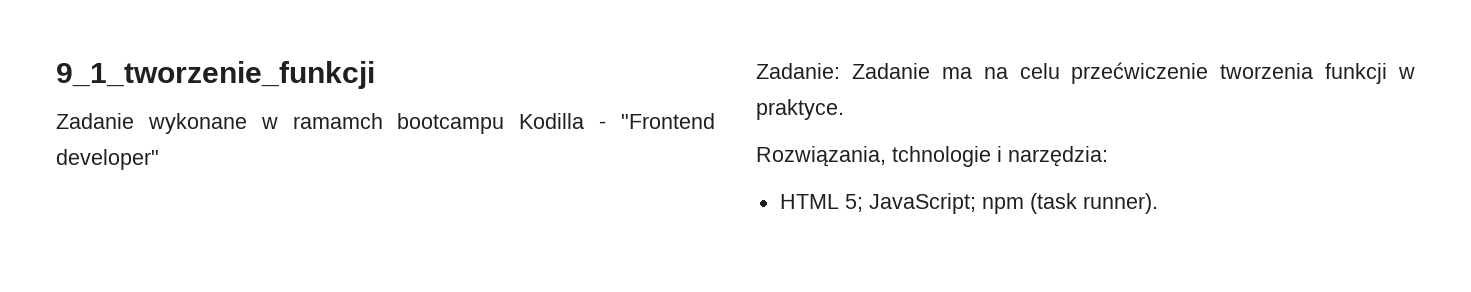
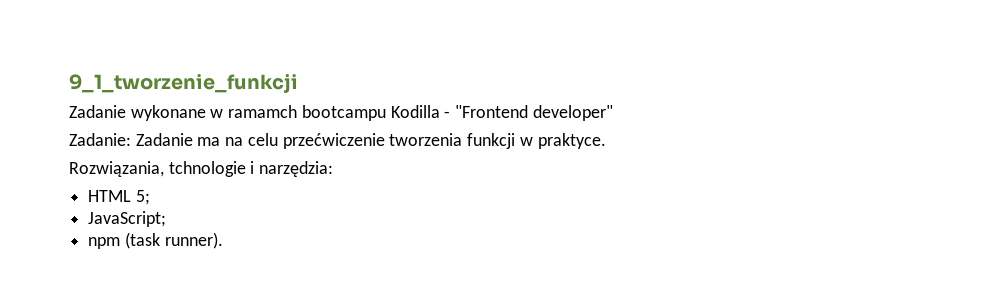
(863, 203) none -> (150, 197) //
(976, 203) none -> (167, 219) //

